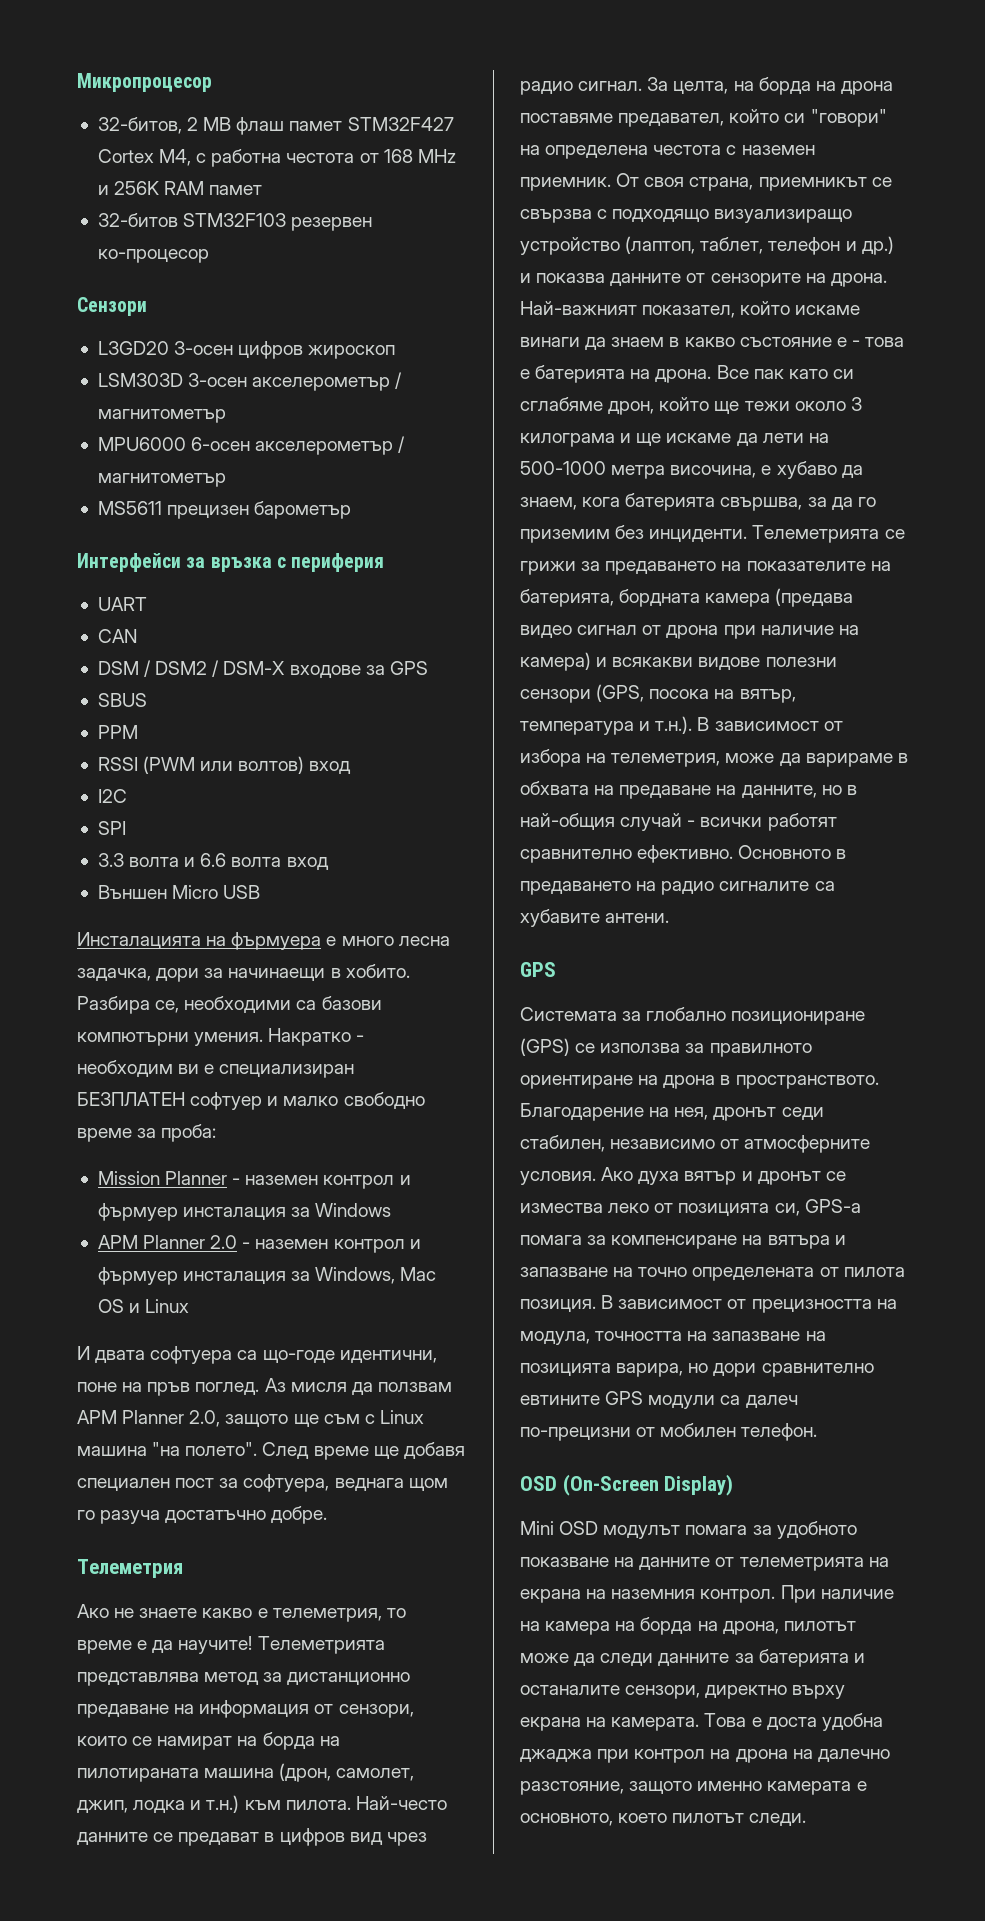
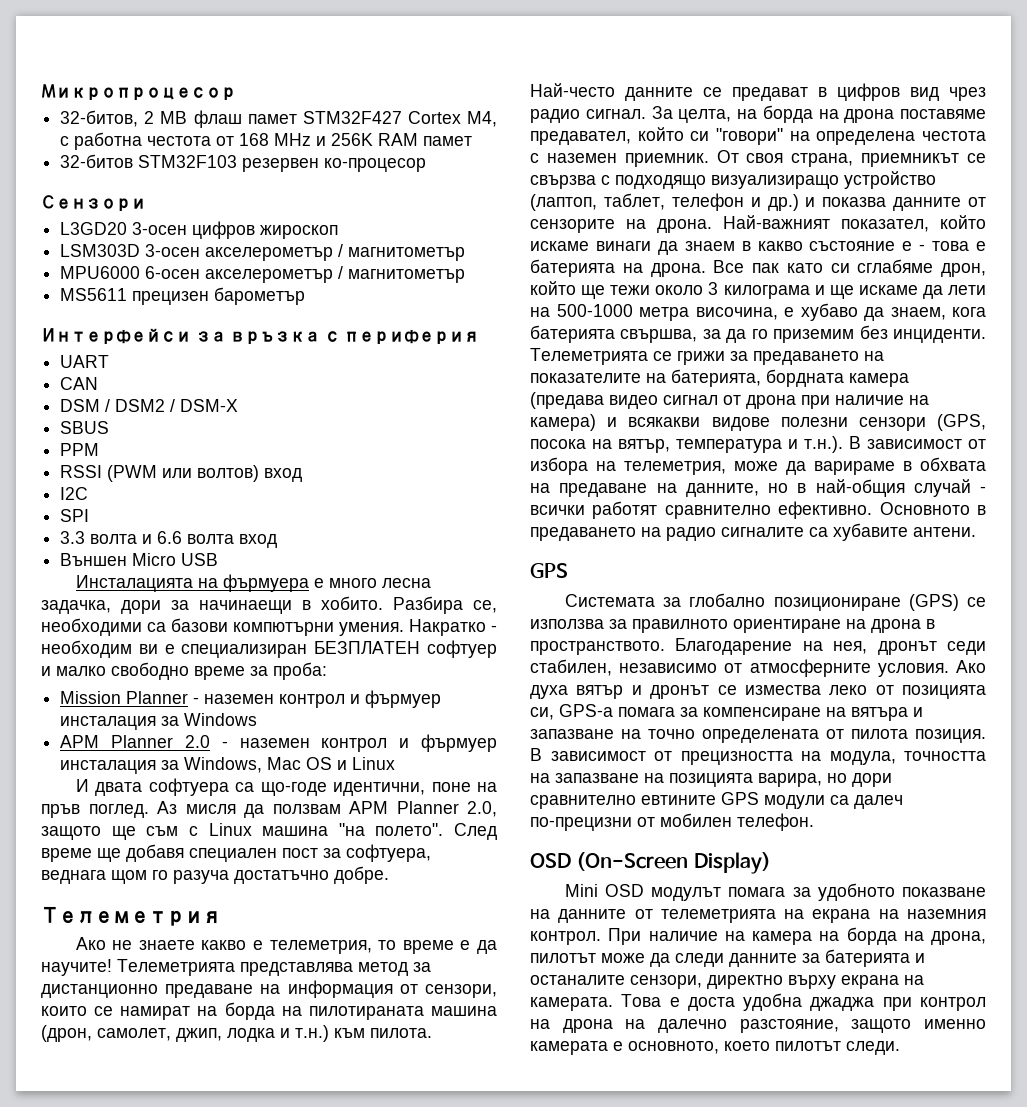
[289,661,428,678] входове за GPS -> (239, 405) none

